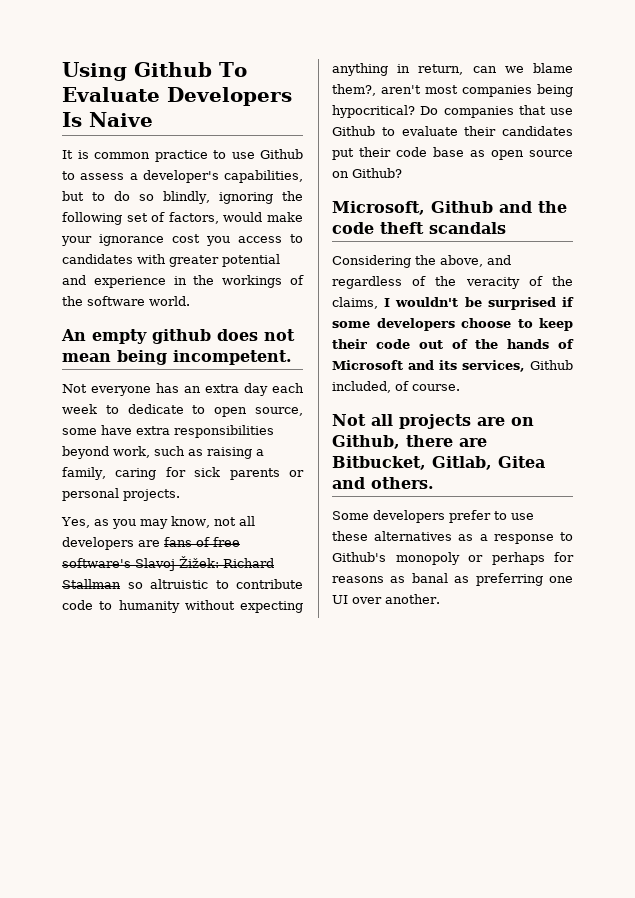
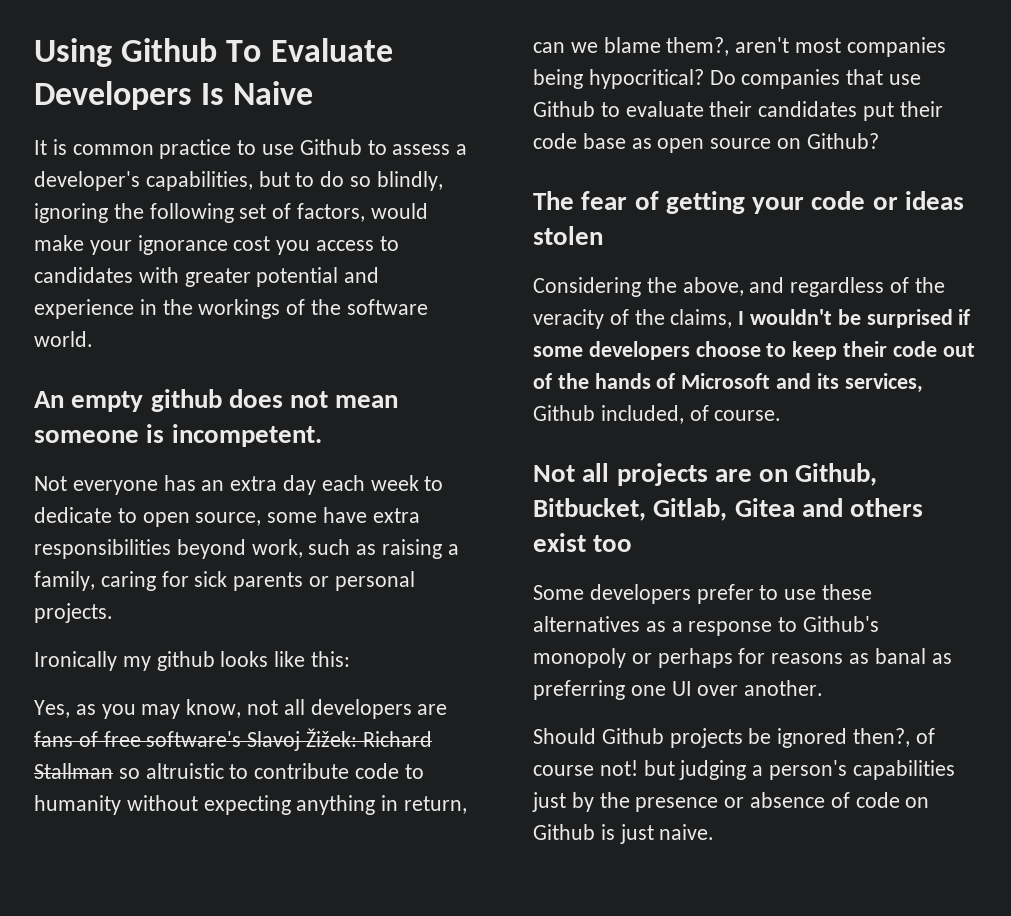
[117,350,167,365] being -> [34,424,165,443] someone is
(180, 495) none -> [34,651,351,671] // Ironically my github looks like this:
[332,201,567,215] [332,222,506,234] Microsoft, Github and the code theft scandals -> [533,191,965,214] [533,226,603,245] The fear of getting your code or ideas stolen
[406,435,487,447] there are -> (878, 474) none
[371,477,434,489] others. -> [850,498,924,517] [533,533,633,552] others exist too
(440, 599) none -> [533,728,935,748] [533,760,955,780] [532,792,930,812] [533,824,715,844] // Should Github projects be ignored then?, of course not! but judging a person's capabilities just by the presence or absence of code on Github is just naive.

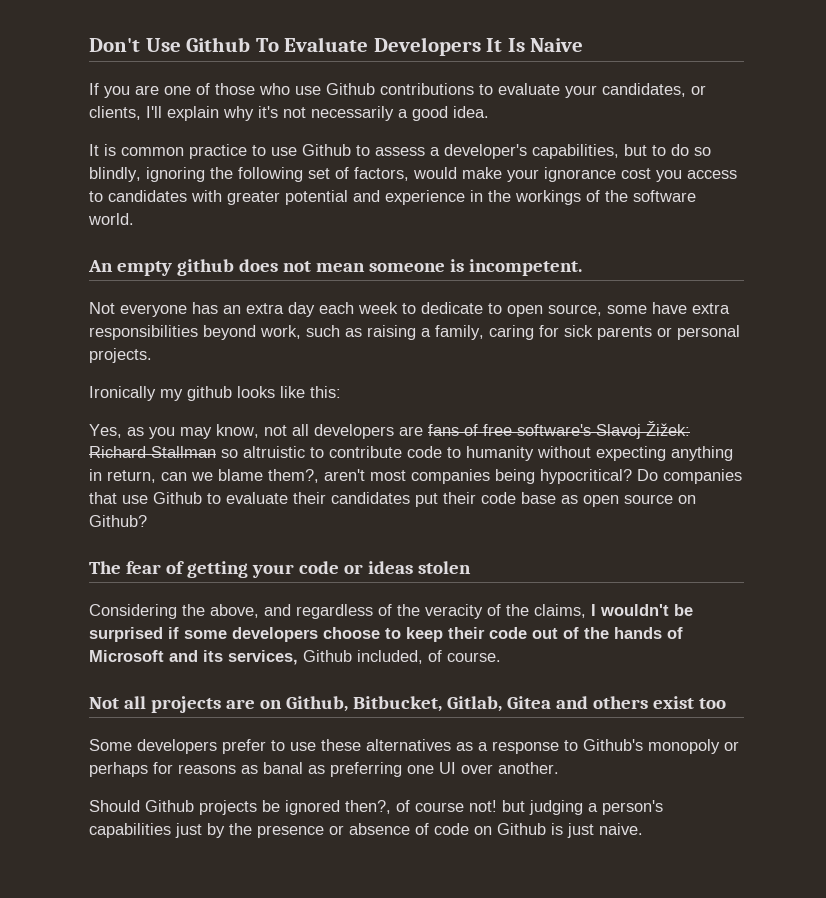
[34,38,112,67] Using -> [89,38,181,52] Don't Use
(192, 95) none -> [486,38,503,52] It
(314, 93) none -> [89,83,706,98] [89,106,489,121] // If you are one of those who use Github contributions to evaluate your candidates, or clients, I'll explain why it's not necessarily a good idea.

